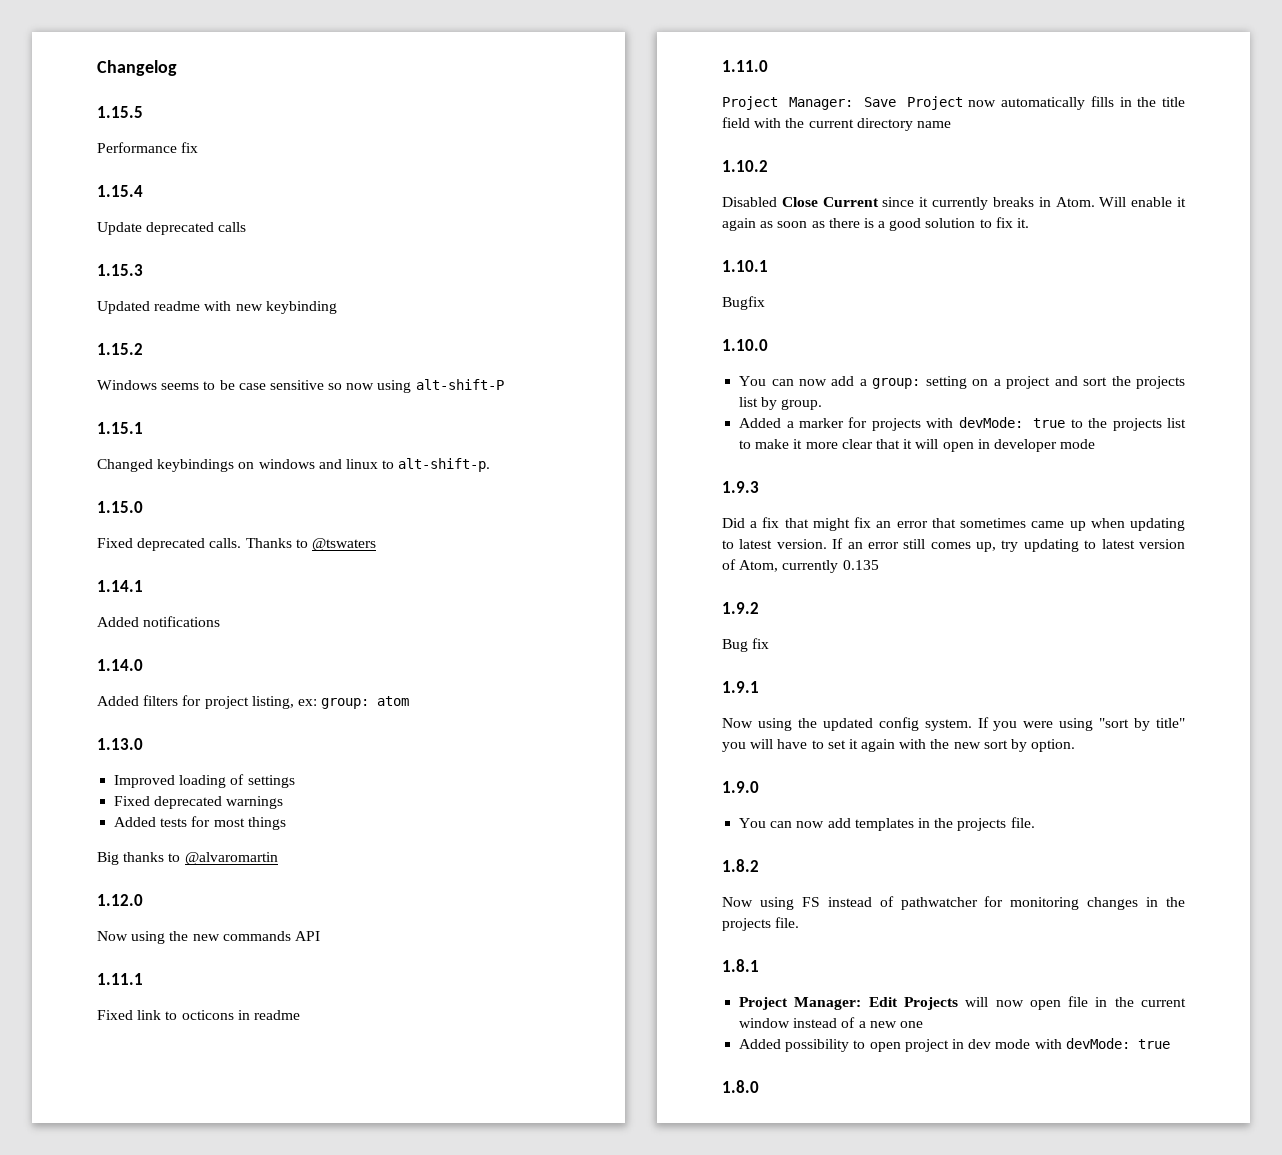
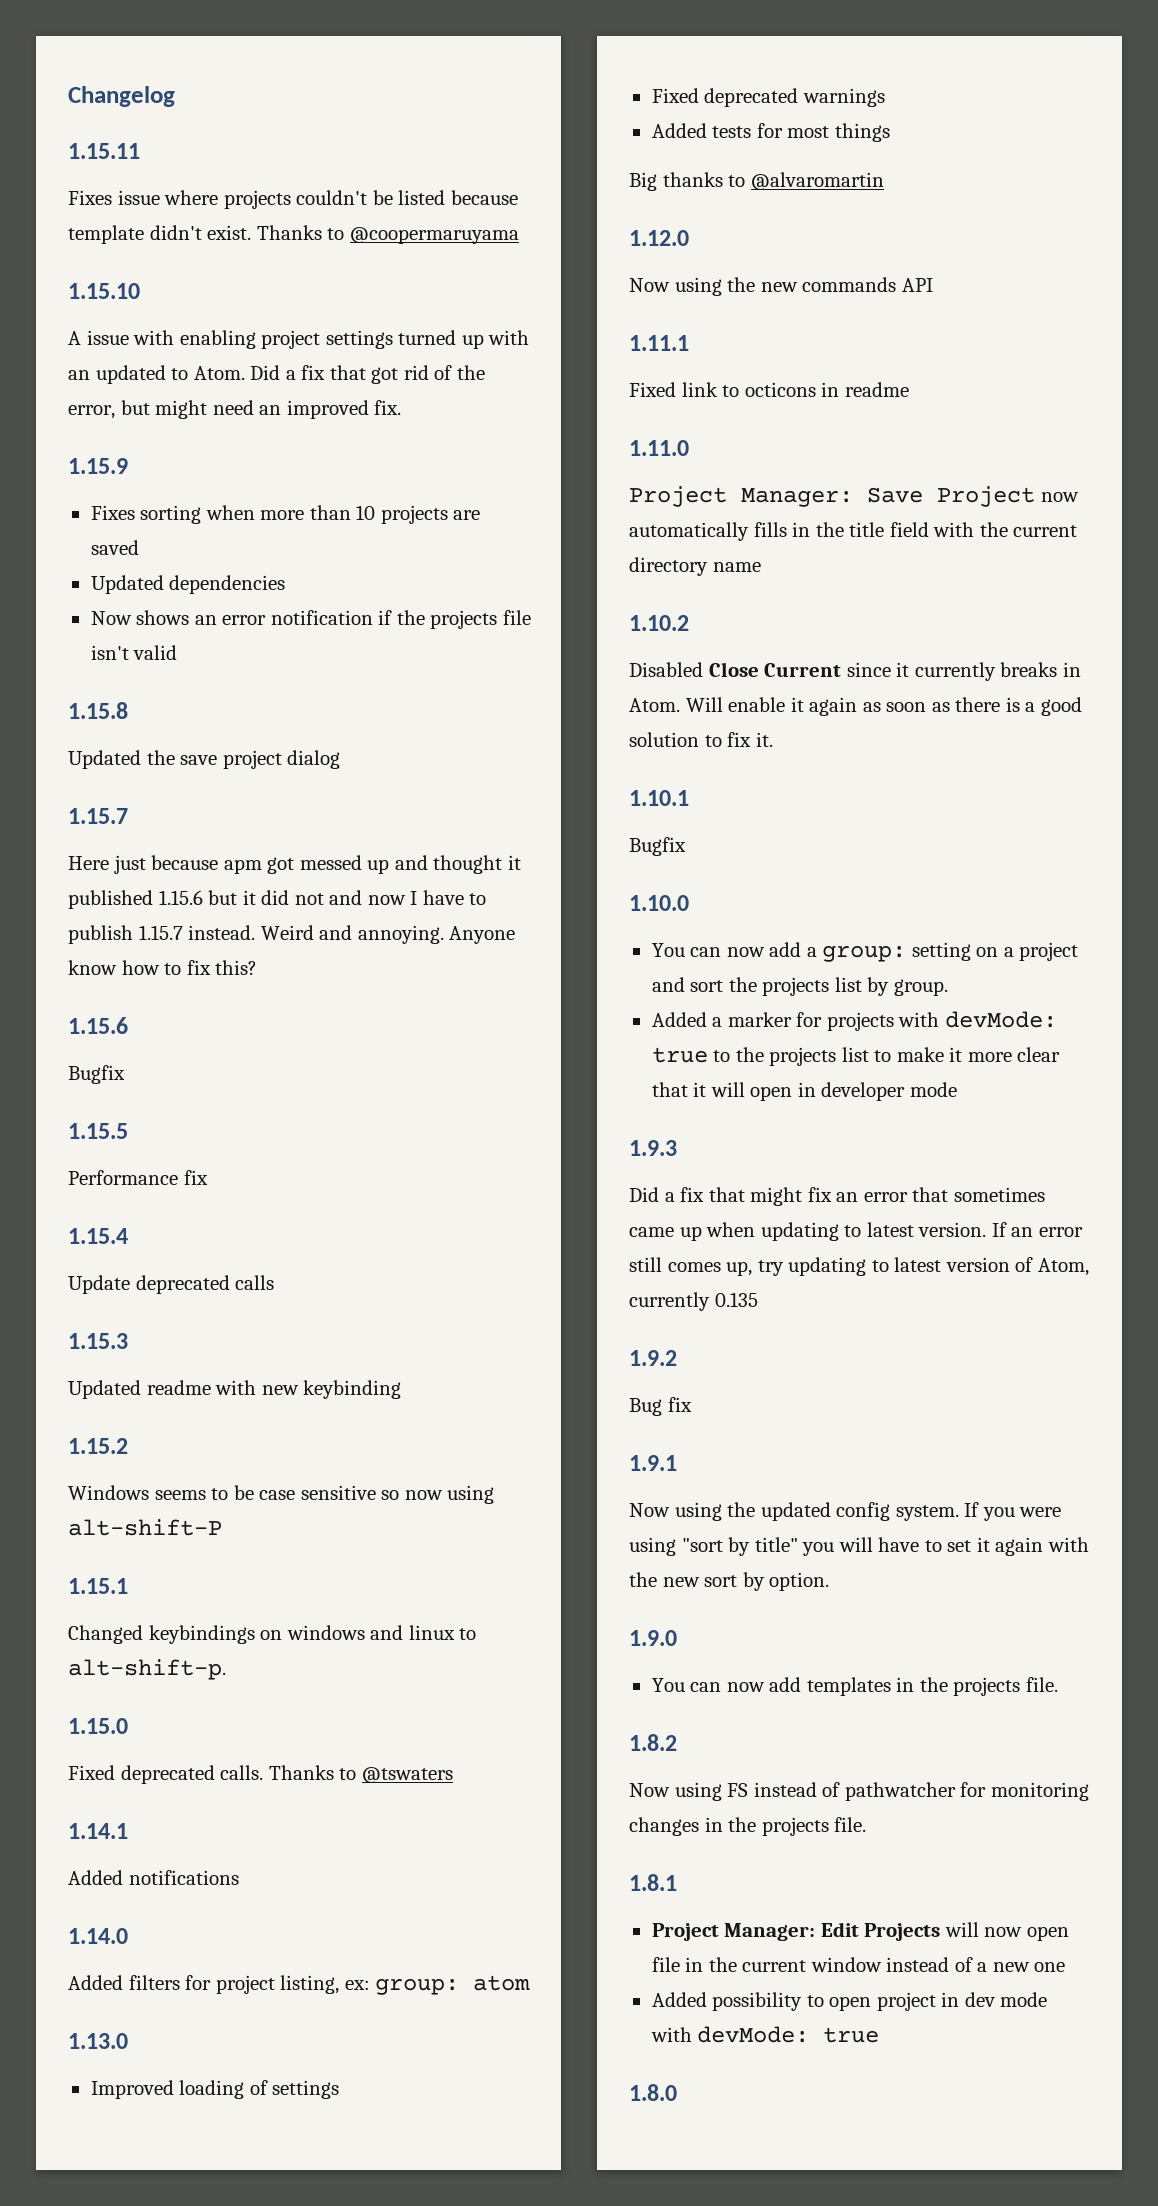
(177, 68) none -> [68,143,140,159] [68,190,518,209] [68,225,519,244] [68,283,140,299] [68,330,530,349] [68,365,485,384] [68,400,402,419] [68,458,128,474] [90,505,481,524] [90,540,139,555] [90,575,286,594] [90,610,531,629] [90,645,178,660] [68,702,128,719] [68,750,341,769] [68,808,128,824] [68,855,521,874] [68,890,487,909] [68,925,516,944] [68,960,258,975] [68,1017,128,1034] [68,1065,125,1084] // 1.15.11 // Fixes issue where projects couldn't be listed because template didn't exist. Thanks to @coopermaruyama // 1.15.10 // A issue with enabling project settings turned up with an updated to Atom. Did a fix that got rid of the error, but might need an improved fix. // 1.15.9 // Fixes sorting when more than 10 projects are saved // Updated dependencies // Now shows an error notification if the projects file isn't valid // 1.15.8 // Updated the save project dialog // 1.15.7 // Here just because apm got messed up and thought it published 1.15.6 but it did not and now I have to publish 1.15.7 instead. Weird and annoying. Anyone know how to fix this? // 1.15.6 // Bugfix

